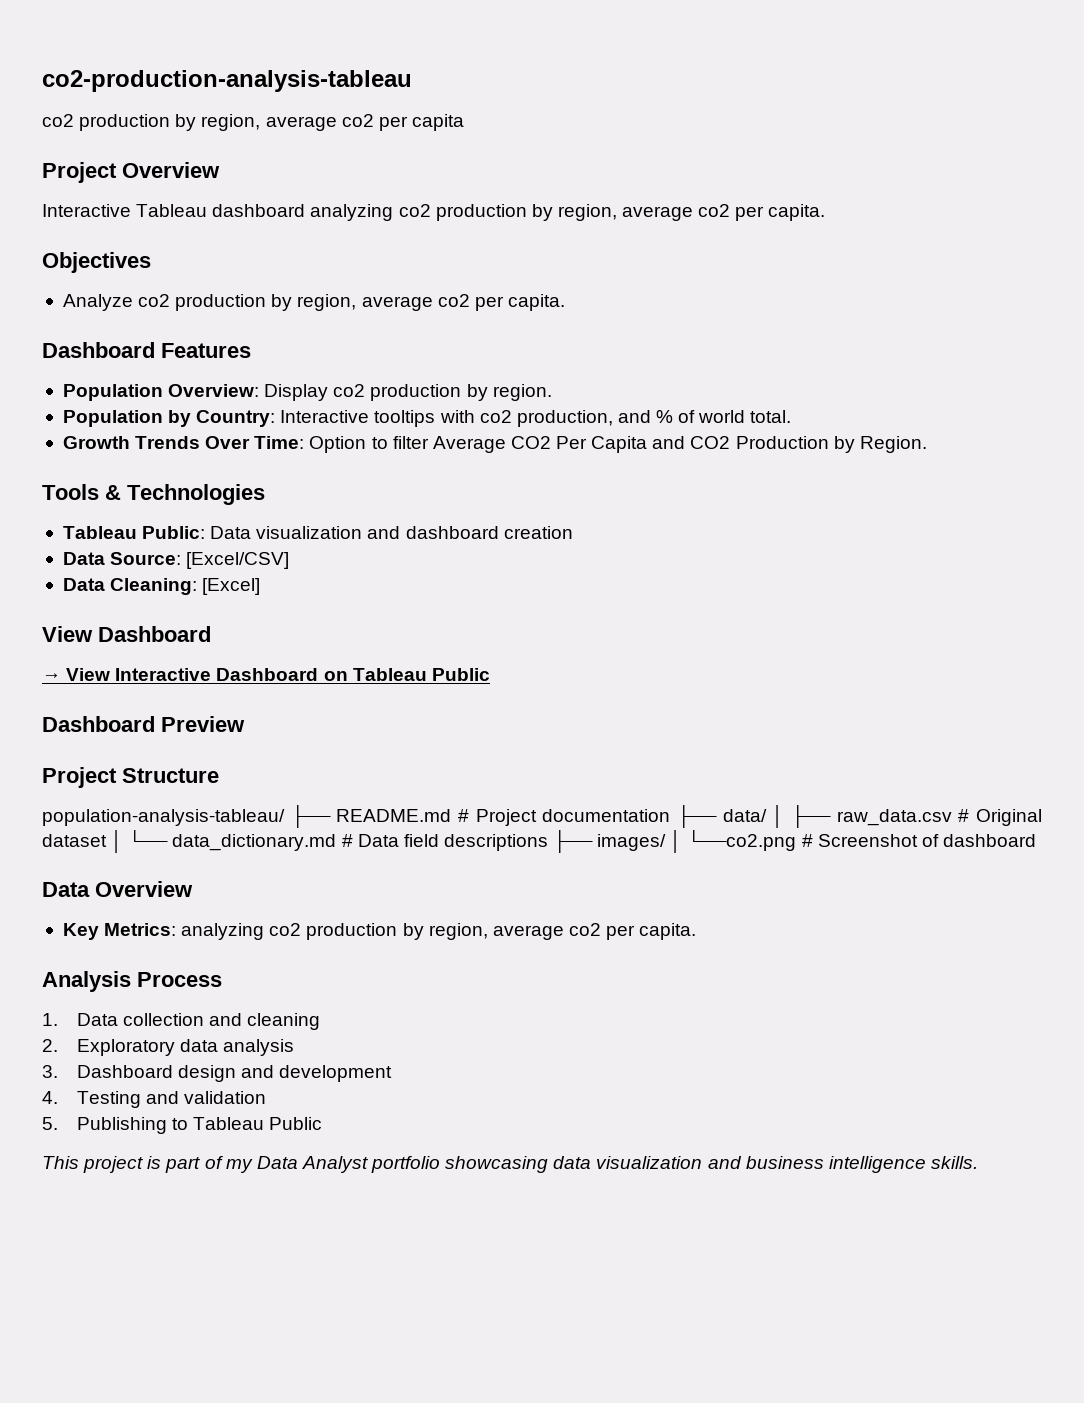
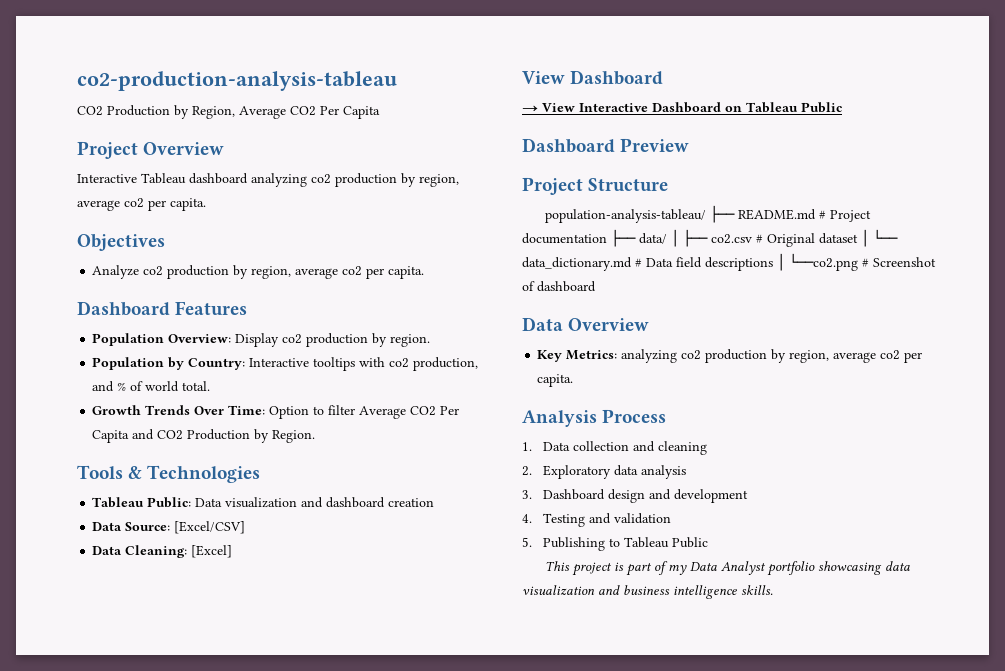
[42,114,464,131] co2 production by region, average co2 per capita -> [77,105,380,119] CO2 Production by Region, Average CO2 Per Capita
[836,809,952,826] raw_data.csv -> [711,234,752,244] co2.csv
[553,830,667,853] ├── images/ -> (773, 264) none

